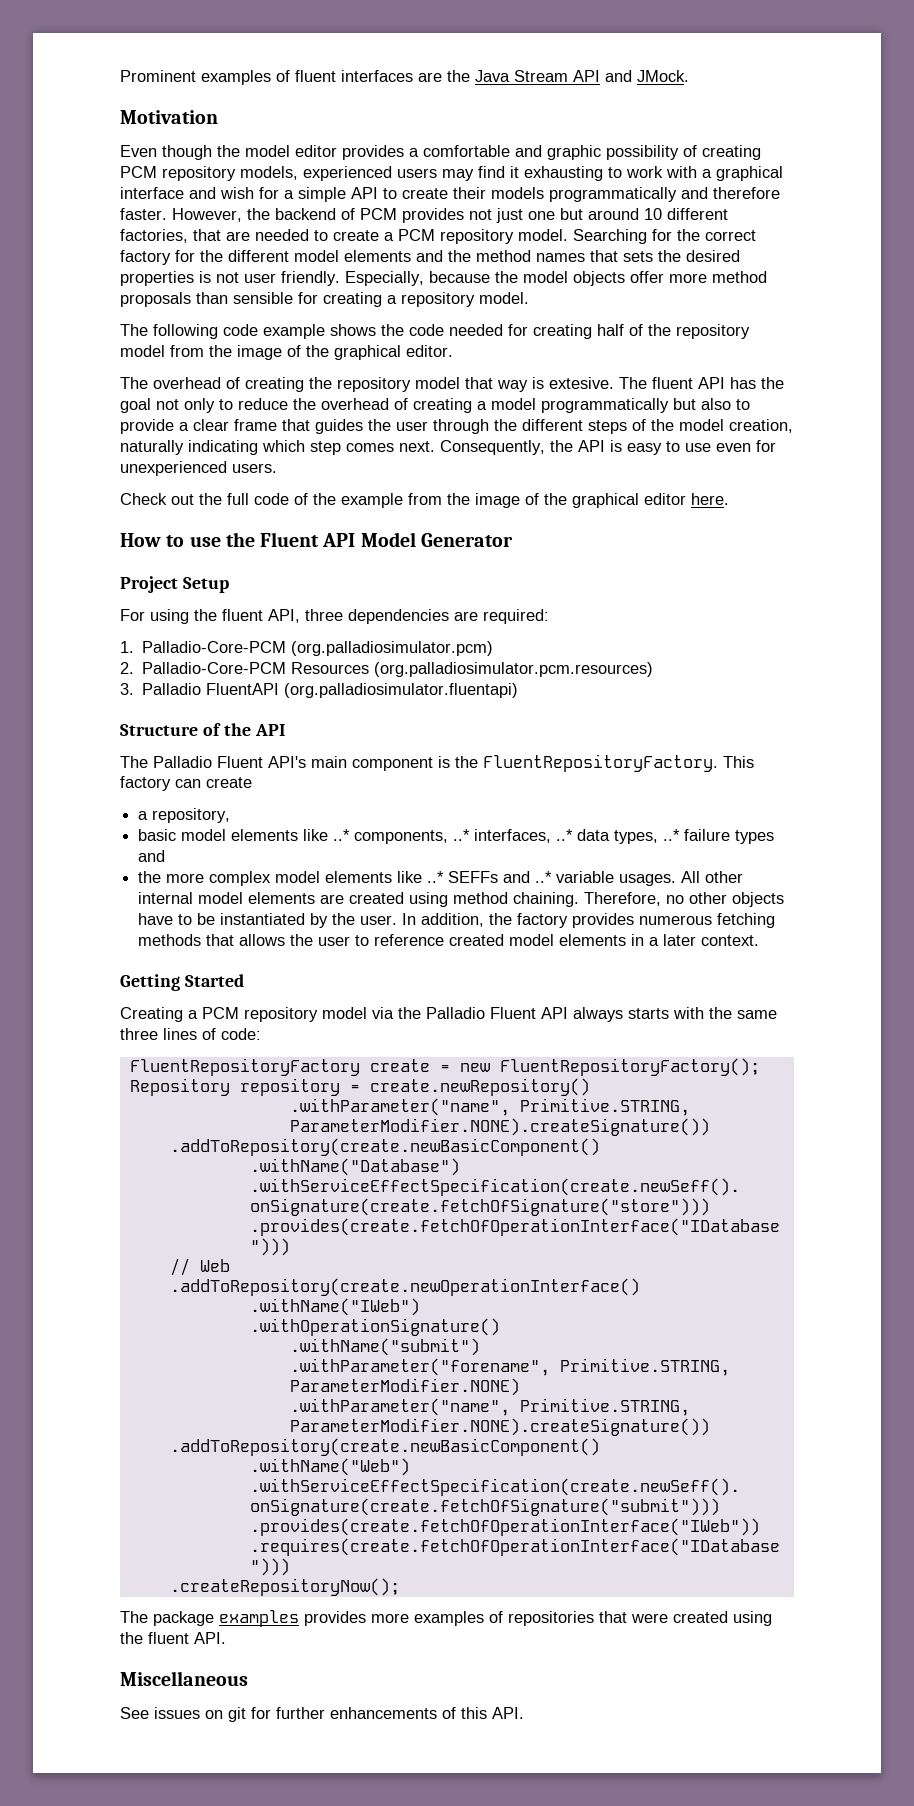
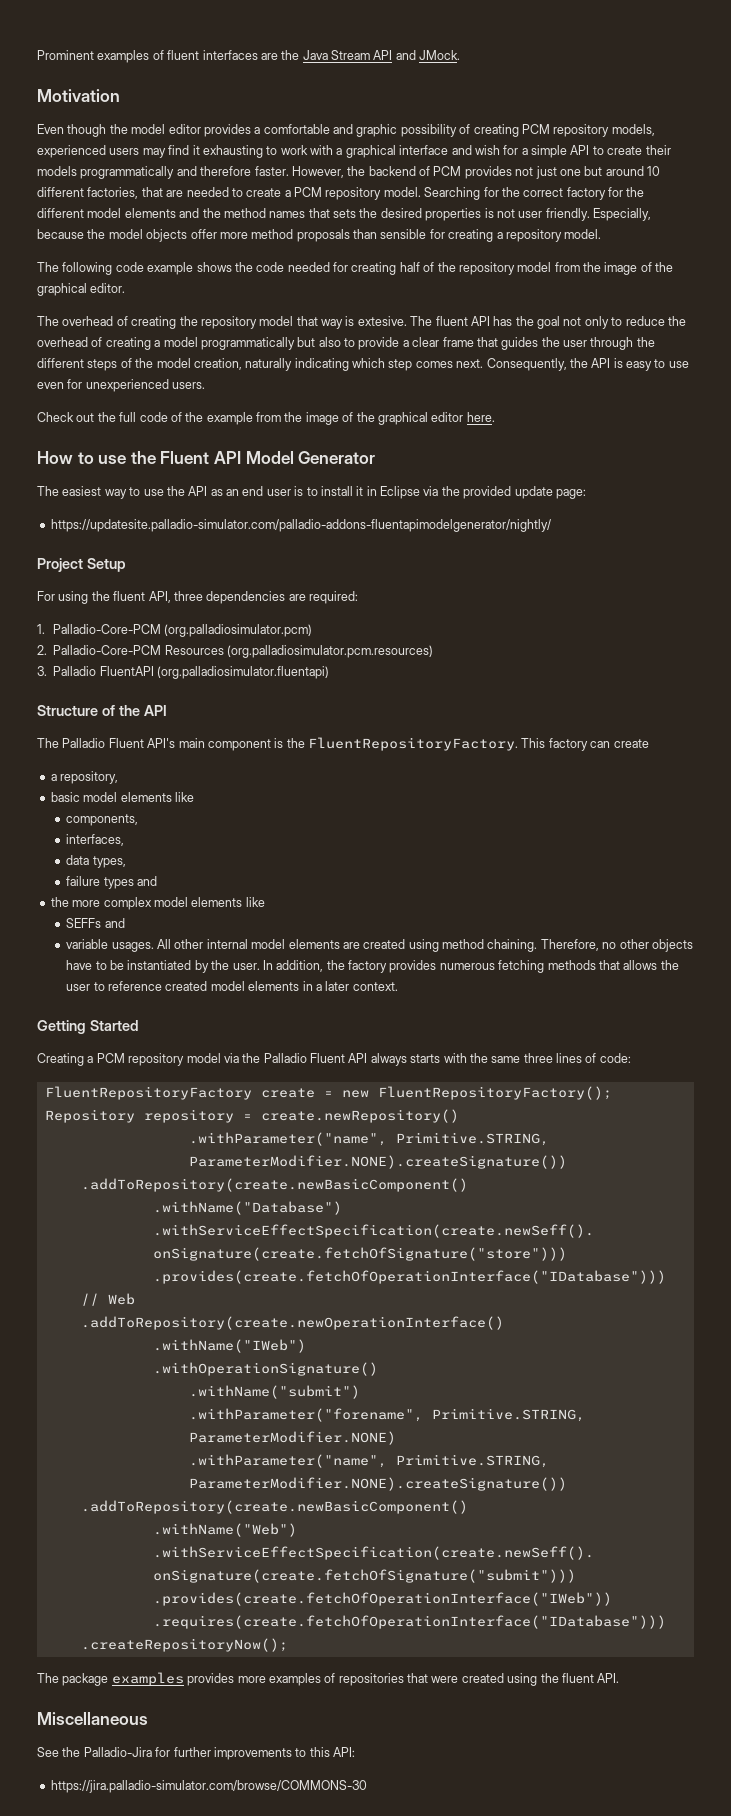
(513, 540) none -> [37,486,586,499] [50,519,551,532] // The easiest way to use the API as an end user is to install it in Eclipse via the provided update page: // https://updatesite.palladio-simulator.com/palladio-addons-fluentapimodelgenerator/nightly/
[333,829,351,841] ..* -> (194, 797) //
[453,829,471,841] ..* -> (139, 820) //
[556,829,574,841] ..* -> (125, 840) //
[663,829,681,841] ..* -> (126, 862) //
[427,871,445,883] ..* -> (265, 902) //
[535,871,553,883] ..* -> (125, 923) //
[154,1707,524,1722] issues on git for further enhancements of this API. -> [62,1747,355,1760] [50,1780,367,1793] the Palladio-Jira for further improvements to this API: // https://jira.palladio-simulator.com/browse/COMMONS-30

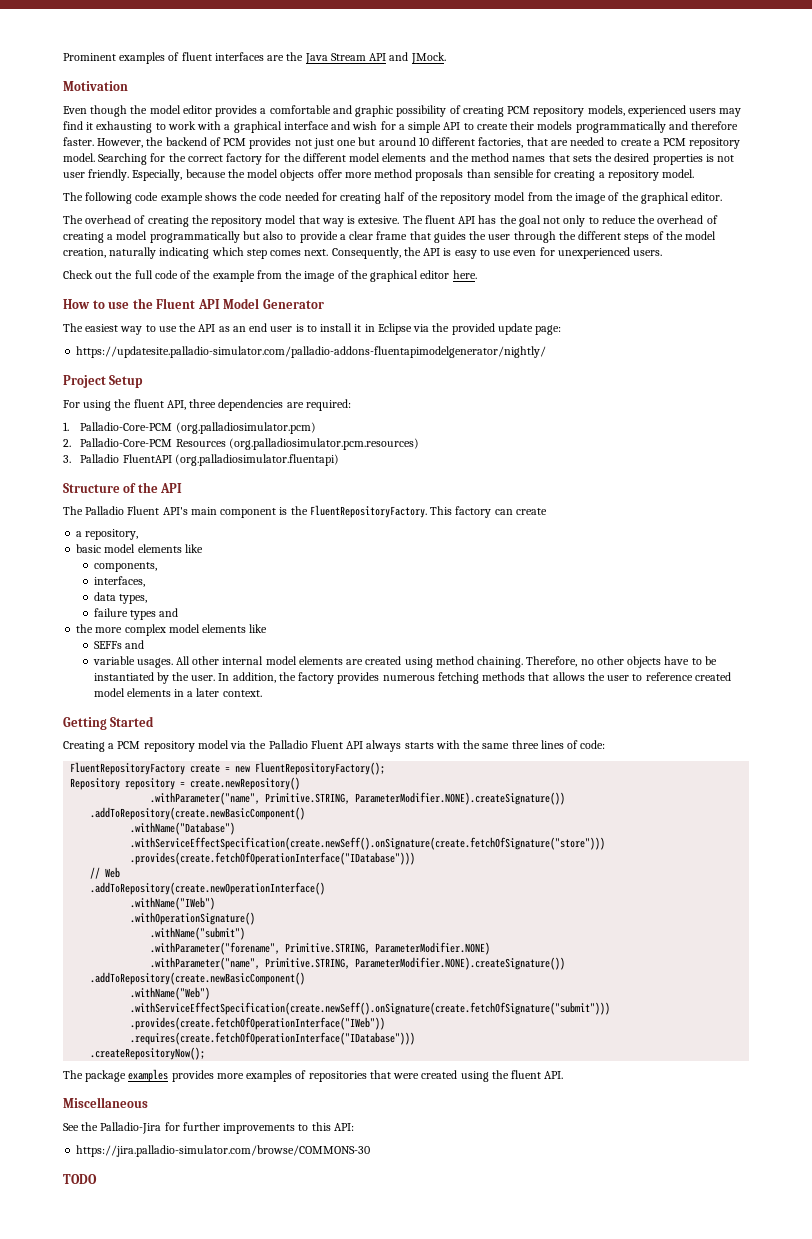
(367, 1786) none -> [63,1174,97,1184] // TODO

